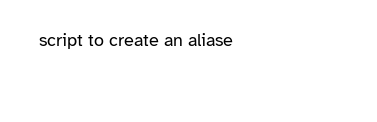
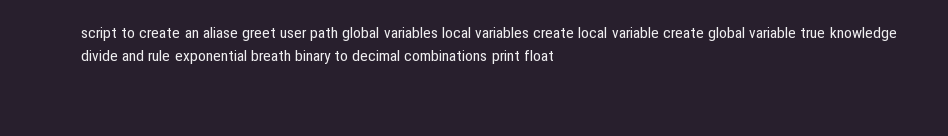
(233, 39) none -> [241,27,897,41] [81,50,554,64] greet user path global variables local variables create local variable create global variable true knowledge divide and rule exponential breath binary to decimal combinations print float

